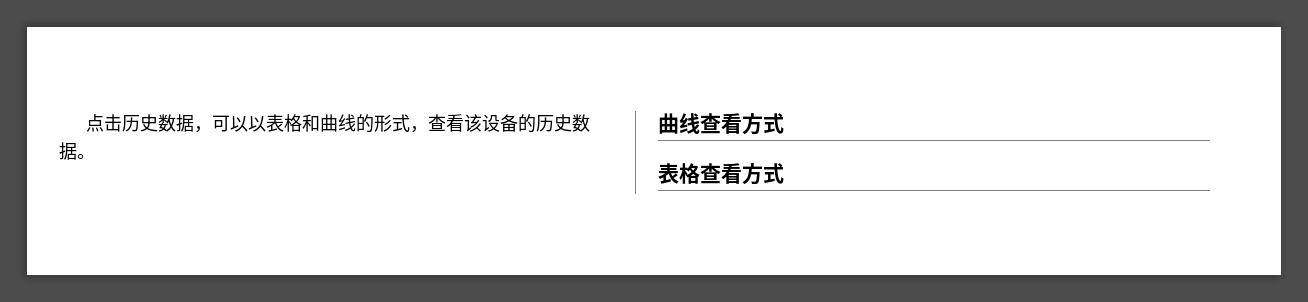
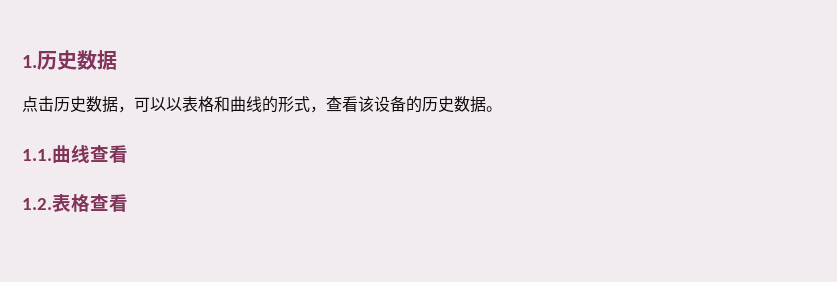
(85, 123) none -> [22,50,117,70] 1.历史数据 //
(95, 156) none -> [22,149,52,161] 1.1.
[742,113,784,135] 方式 // -> [22,198,52,210] // 1.2.
[742,163,784,185] 方式 -> (128, 203) none

